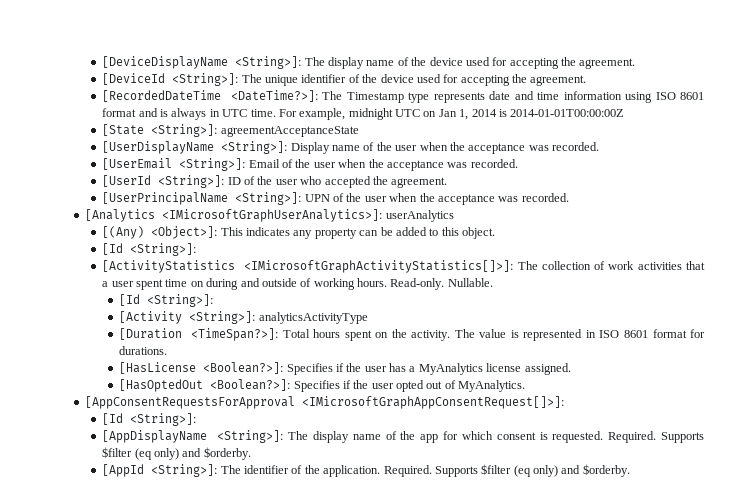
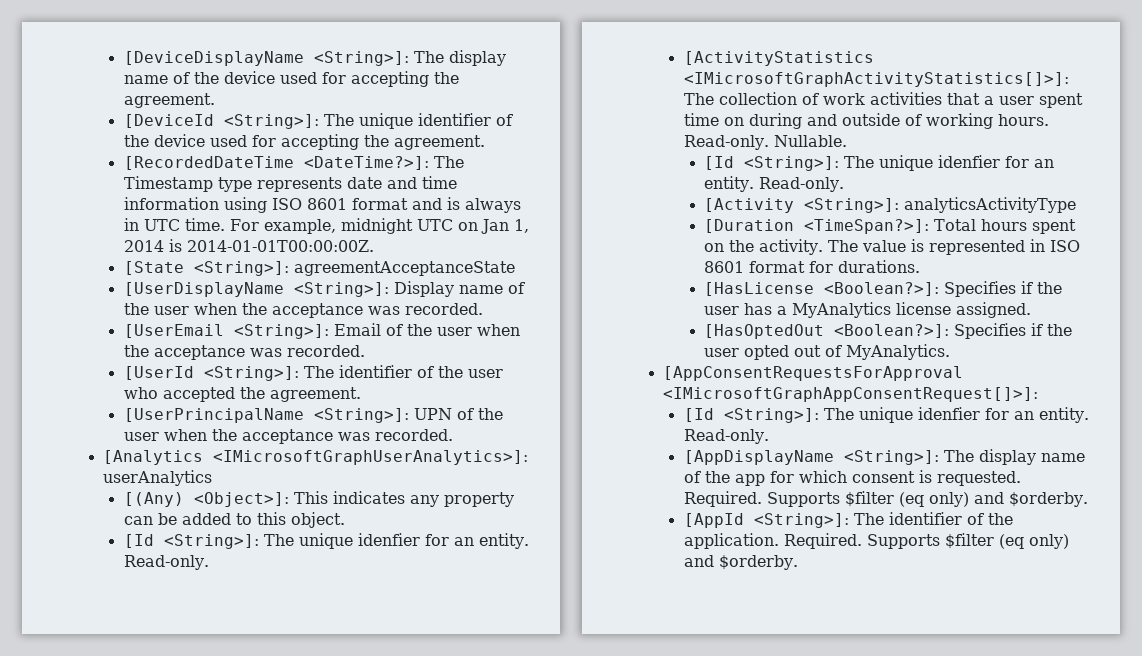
[510,109,625,117] 2014-01-01T00:00:00Z -> [186,240,374,252] 2014-01-01T00:00:00Z.
[227,177,241,185] ID -> [303,365,412,378] The identifier
(197, 249) none -> [263,533,529,549] [123,555,209,570] The unique idenfier for an entity. Read-only.
(214, 300) none -> [844,155,1055,171] [704,176,845,192] The unique idenfier for an entity. Read-only.
(197, 419) none -> [823,407,1089,423] [683,429,769,444] The unique idenfier for an entity. Read-only.

